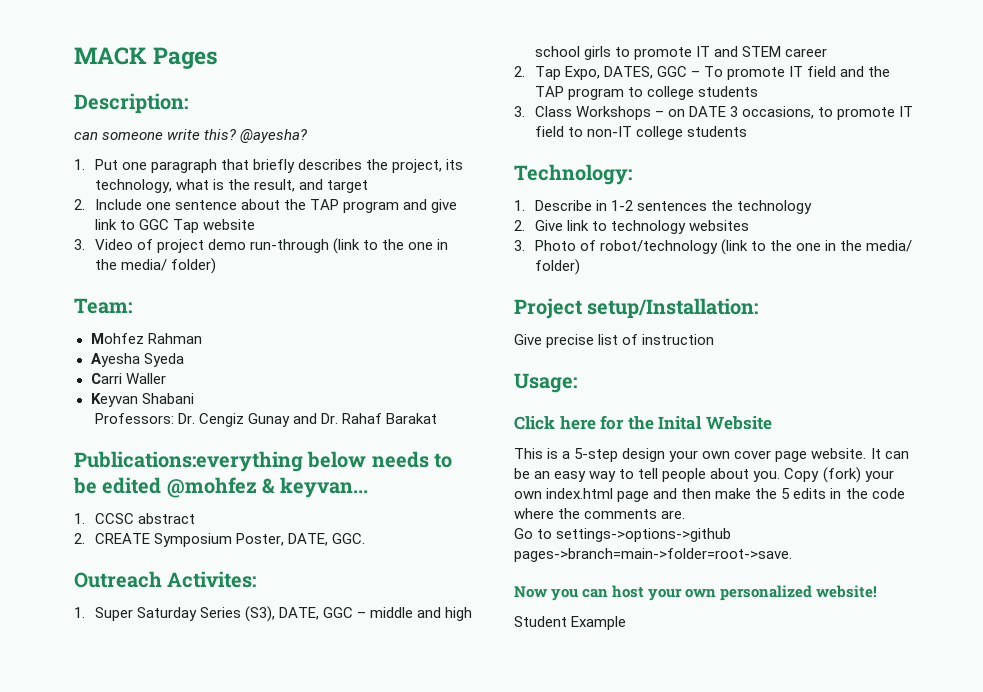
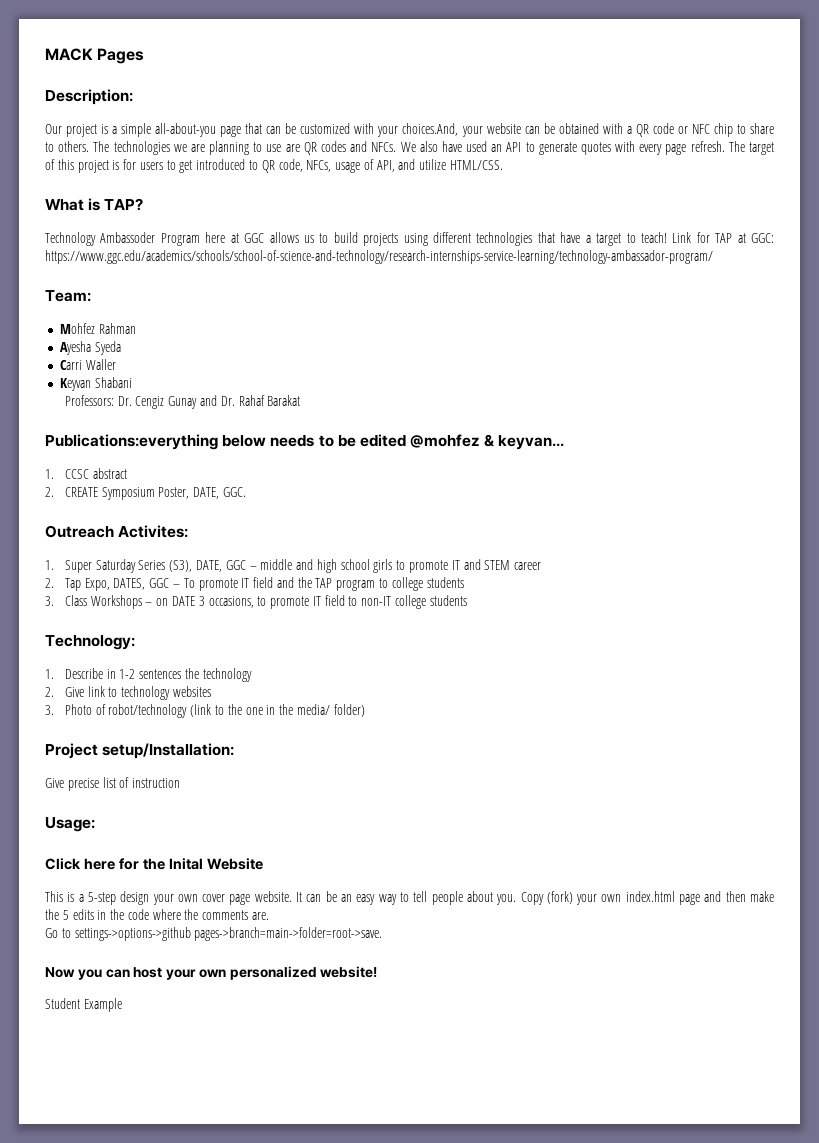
[74,129,309,143] [74,159,464,173] [94,179,369,193] [74,199,458,213] [94,219,256,233] [74,238,449,254] [94,258,216,274] can someone write this? @ayesha? // 1. Put one paragraph that briefly describes the project, its technology, what is the result, and target // 2. Include one sentence about the TAP program and give link to GGC Tap website // 3. Video of project demo run-through (link to the one in the media/ folder) -> [45,123,775,137] [45,141,775,155] [45,159,504,173] [45,198,144,211] [45,232,774,246] [45,250,713,264] Our project is a simple all-about-you page that can be customized with your choices.And, your website can be obtained with a QR code or NFC chip to share to others. The technologies we are planning to use are QR codes and NFCs. We also have used an API to generate quotes with every page refresh. The target of this project is for users to get introduced to QR code, NFCs, usage of API, and utilize HTML/CSS. // What is TAP? // Technology Ambassoder Program here at GGC allows us to build projects using different technologies that have a target to teach! Link for TAP at GGC: https://www.ggc.edu/academics/schools/school-of-science-and-technology/research-internships-service-learning/technology-ambassador-program/

